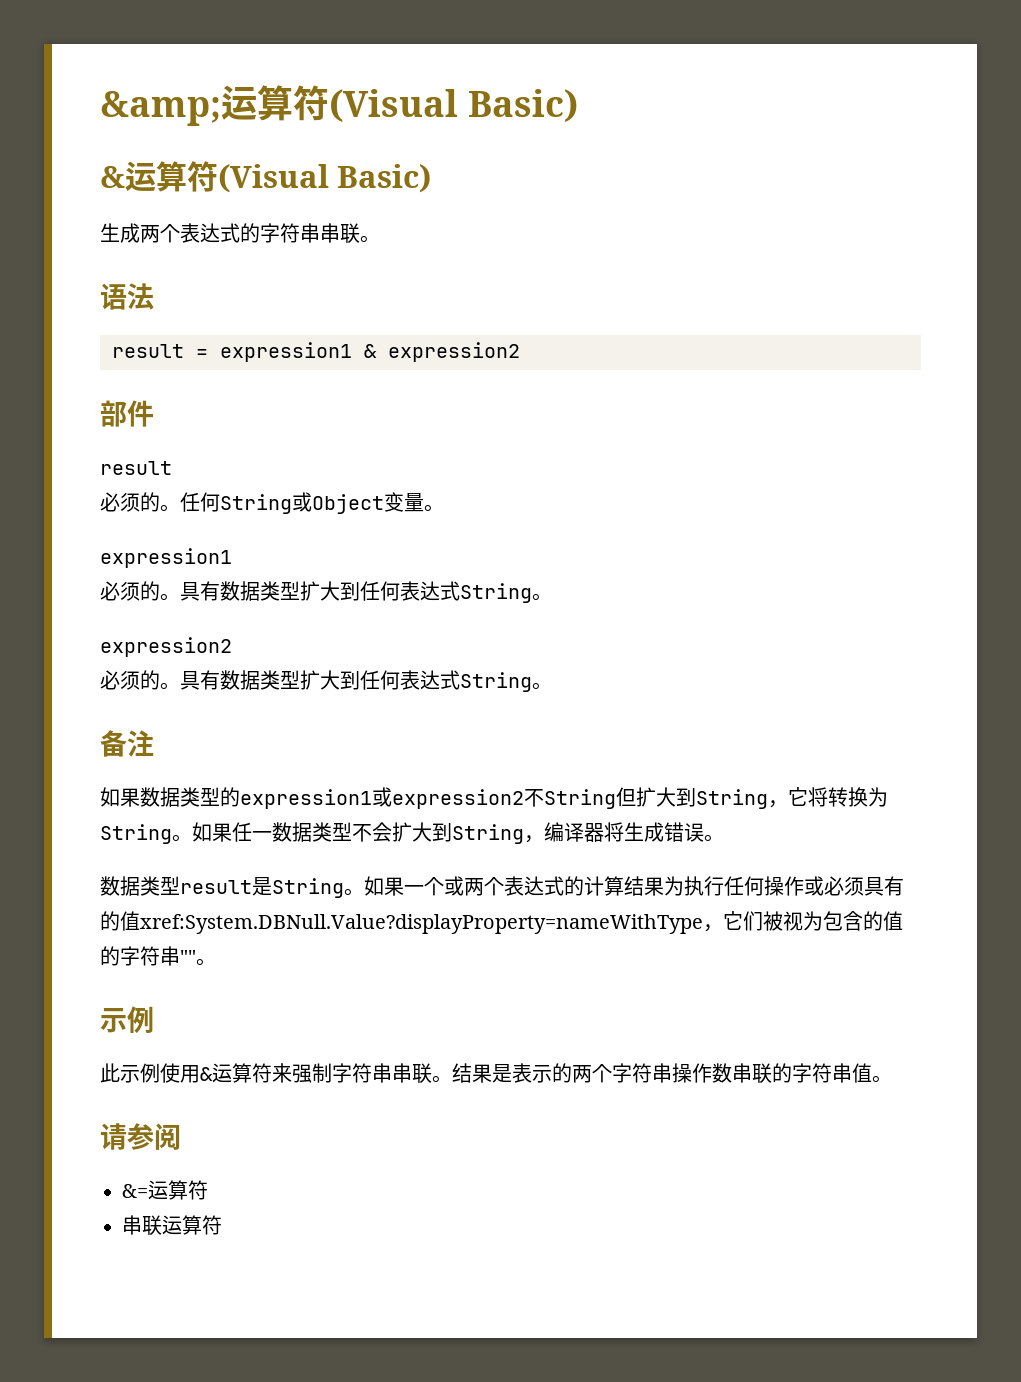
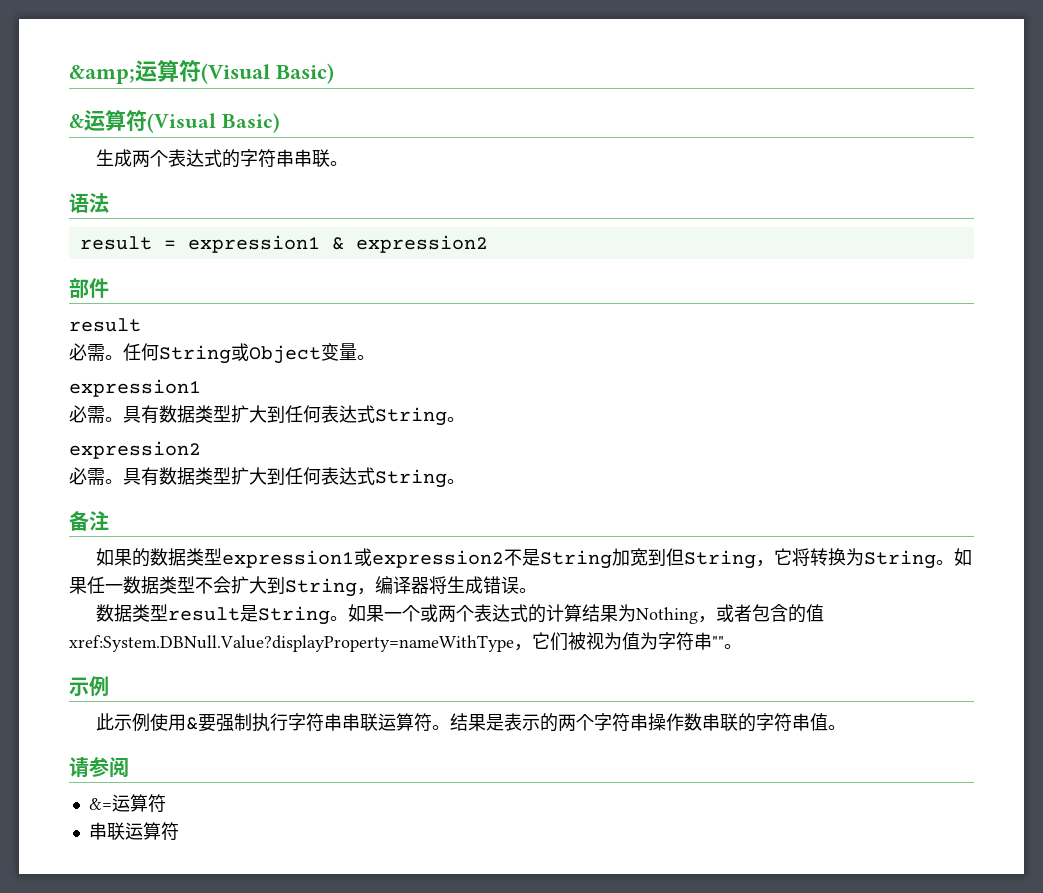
[120,492,160,512] 须的 -> [87,344,105,361] 需
[120,581,160,601] 须的 -> [87,406,105,423] 需
[120,670,160,690] 须的 -> [87,468,105,485] 需
[140,787,240,807] 数据类型的 -> [132,548,223,567] 的数据类型
[544,787,696,809] String但扩大到 -> [522,548,685,569] 是String加宽到但
[684,876,904,896] 执行任何操作或必须具有 -> [636,604,789,624] Nothing，或者包含
[823,911,903,931] [100,946,120,966] 包含的值的 -> [622,632,658,650] 值为
[212,1063,432,1084] 运算符来强制字符串串联 -> [198,713,433,732] 要强制执行字符串串联运算符

